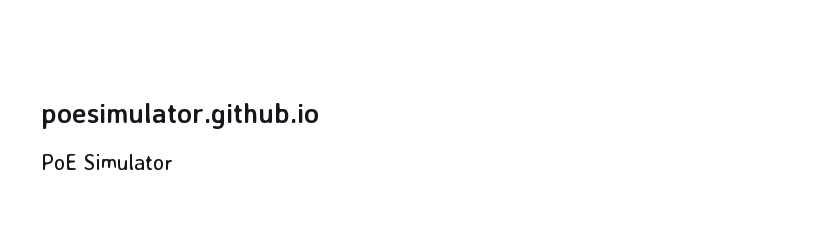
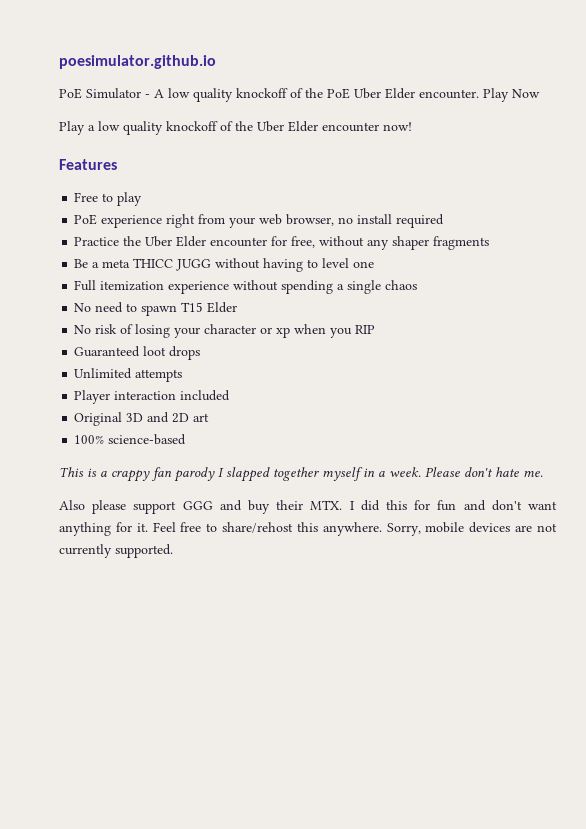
(173, 162) none -> [145,88,540,102] [59,121,412,135] [59,159,117,170] [74,192,143,206] [74,214,445,228] [74,236,490,250] [74,258,375,272] [74,280,418,294] [74,302,238,316] [74,324,376,338] [74,346,201,360] [74,368,183,382] [74,390,231,404] [74,412,210,426] [74,434,187,445] [59,467,543,482] [59,500,557,514] [59,522,558,536] [59,544,173,558] - A low quality knockoff of the PoE Uber Elder encounter. Play Now // Play a low quality knockoff of the Uber Elder encounter now! // Features // Free to play // PoE experience right from your web browser, no install required // Practice the Uber Elder encounter for free, without any shaper fragments // Be a meta THICC JUGG without having to level one // Full itemization experience without spending a single chaos // No need to spawn T15 Elder // No risk of losing your character or xp when you RIP // Guaranteed loot drops // Unlimited attempts // Player interaction included // Original 3D and 2D art // 100% science-based // This is a crappy fan parody I slapped together myself in a week. Please don't hate me. // Also please support GGG and buy their MTX. I did this for fun and don't want anything for it. Feel free to share/rehost this anywhere. Sorry, mobile devices are not currently supported.

